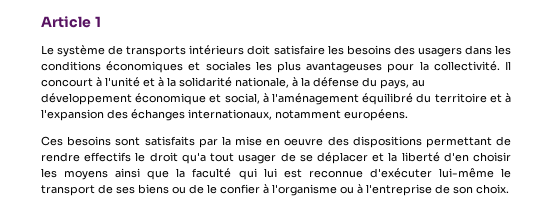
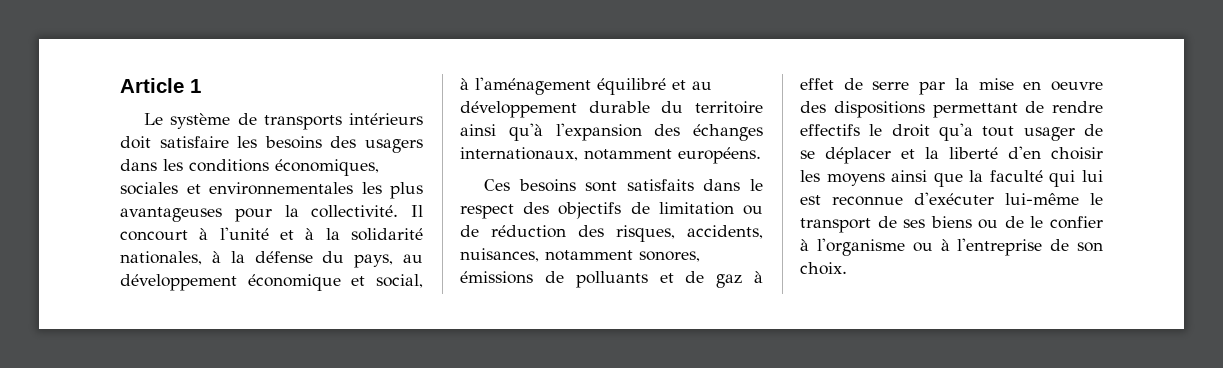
[106,61,251,73] économiques et sociales -> [275,159,379,176] [120,182,353,195] économiques, sociales et environnementales
[235,77,289,88] nationale, -> [120,251,202,265] nationales,
[416,93,511,103] du territoire et à -> [672,80,712,90] [460,101,763,118] [460,123,543,141] et au développement durable du territoire ainsi qu'à
(195, 141) none -> [703,179,763,191] [460,202,763,219] [460,225,763,242] [460,248,700,262] [460,271,763,288] [800,78,910,90] dans le respect des objectifs de limitation ou de réduction des risques, accidents, nuisances, notamment sonores, émissions de polluants et de gaz à effet de serre

